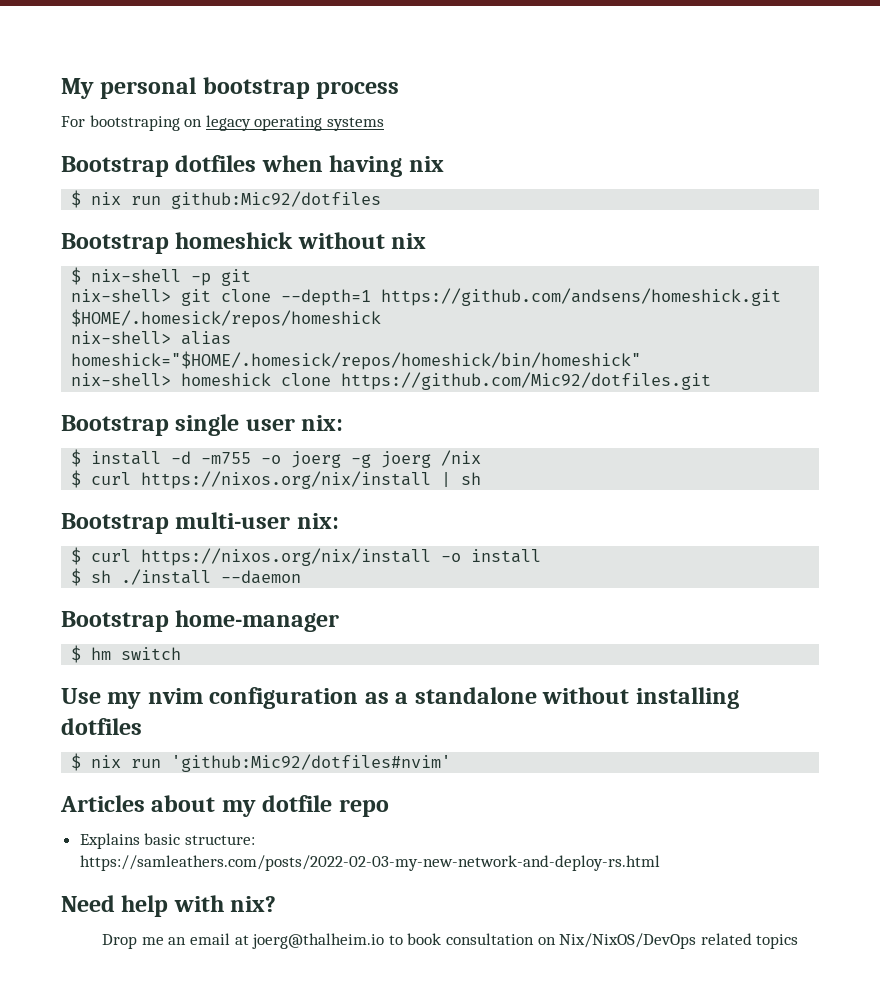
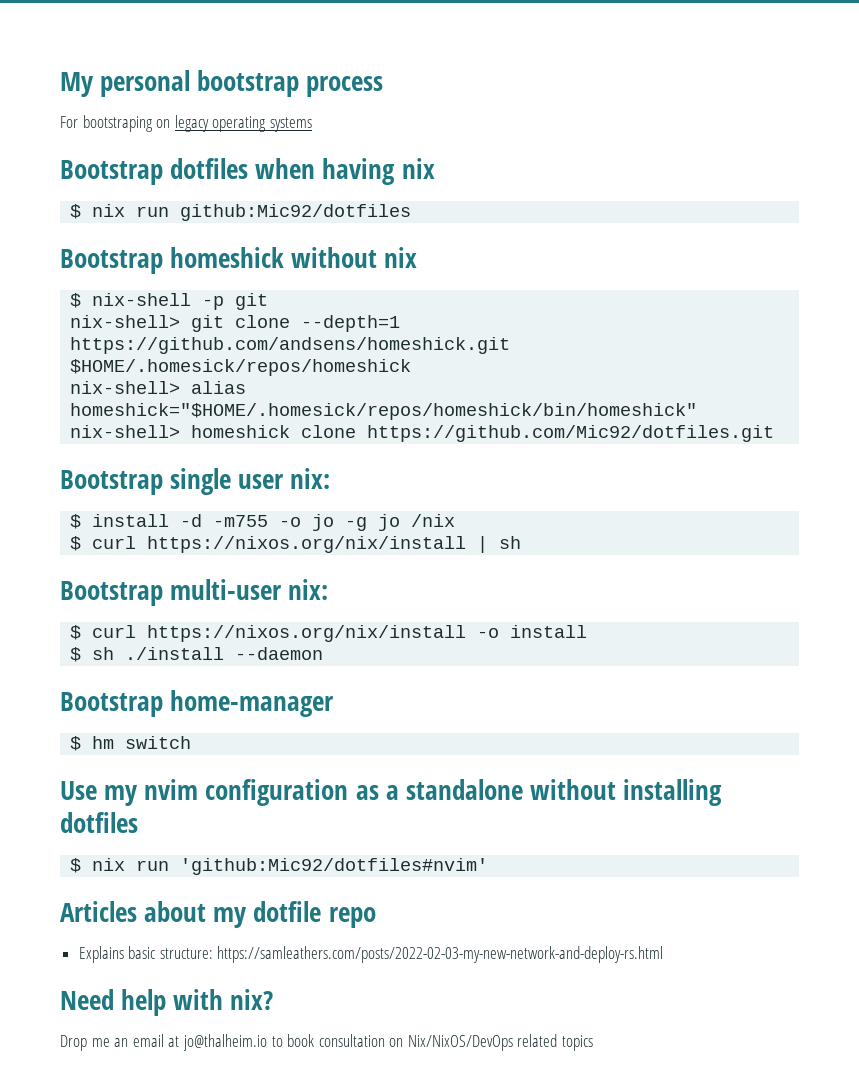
[291,451,432,468] joerg -g joerg -> [312,514,401,531] jo -g jo
[252,933,385,949] joerg@thalheim.io -> [182,1034,267,1051] jo@thalheim.io

